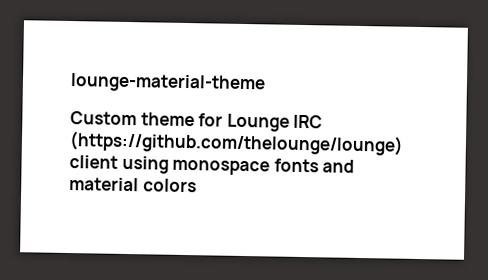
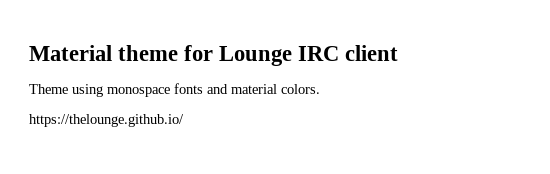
[70,73,266,94] [70,111,137,126] lounge-material-theme // Custom -> [29,45,112,61] Material
[69,131,404,156] (https://github.com/thelounge/lounge) -> (340, 53) none
(118, 162) none -> [29,84,68,94] // Theme
[142,178,197,193] colors -> [281,84,320,94] [29,114,184,127] colors. // https://thelounge.github.io/

